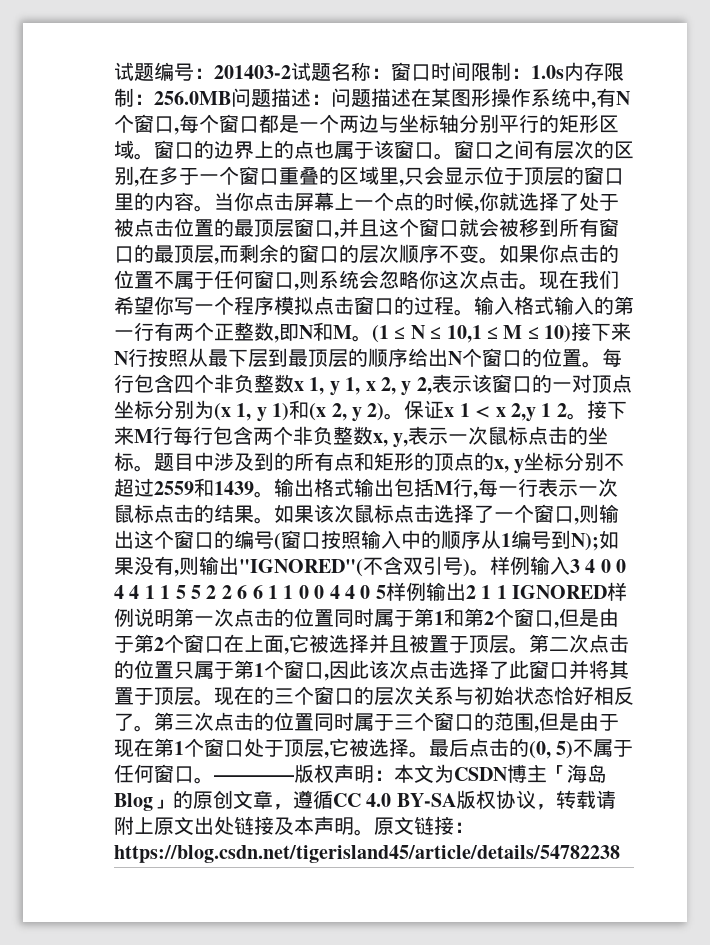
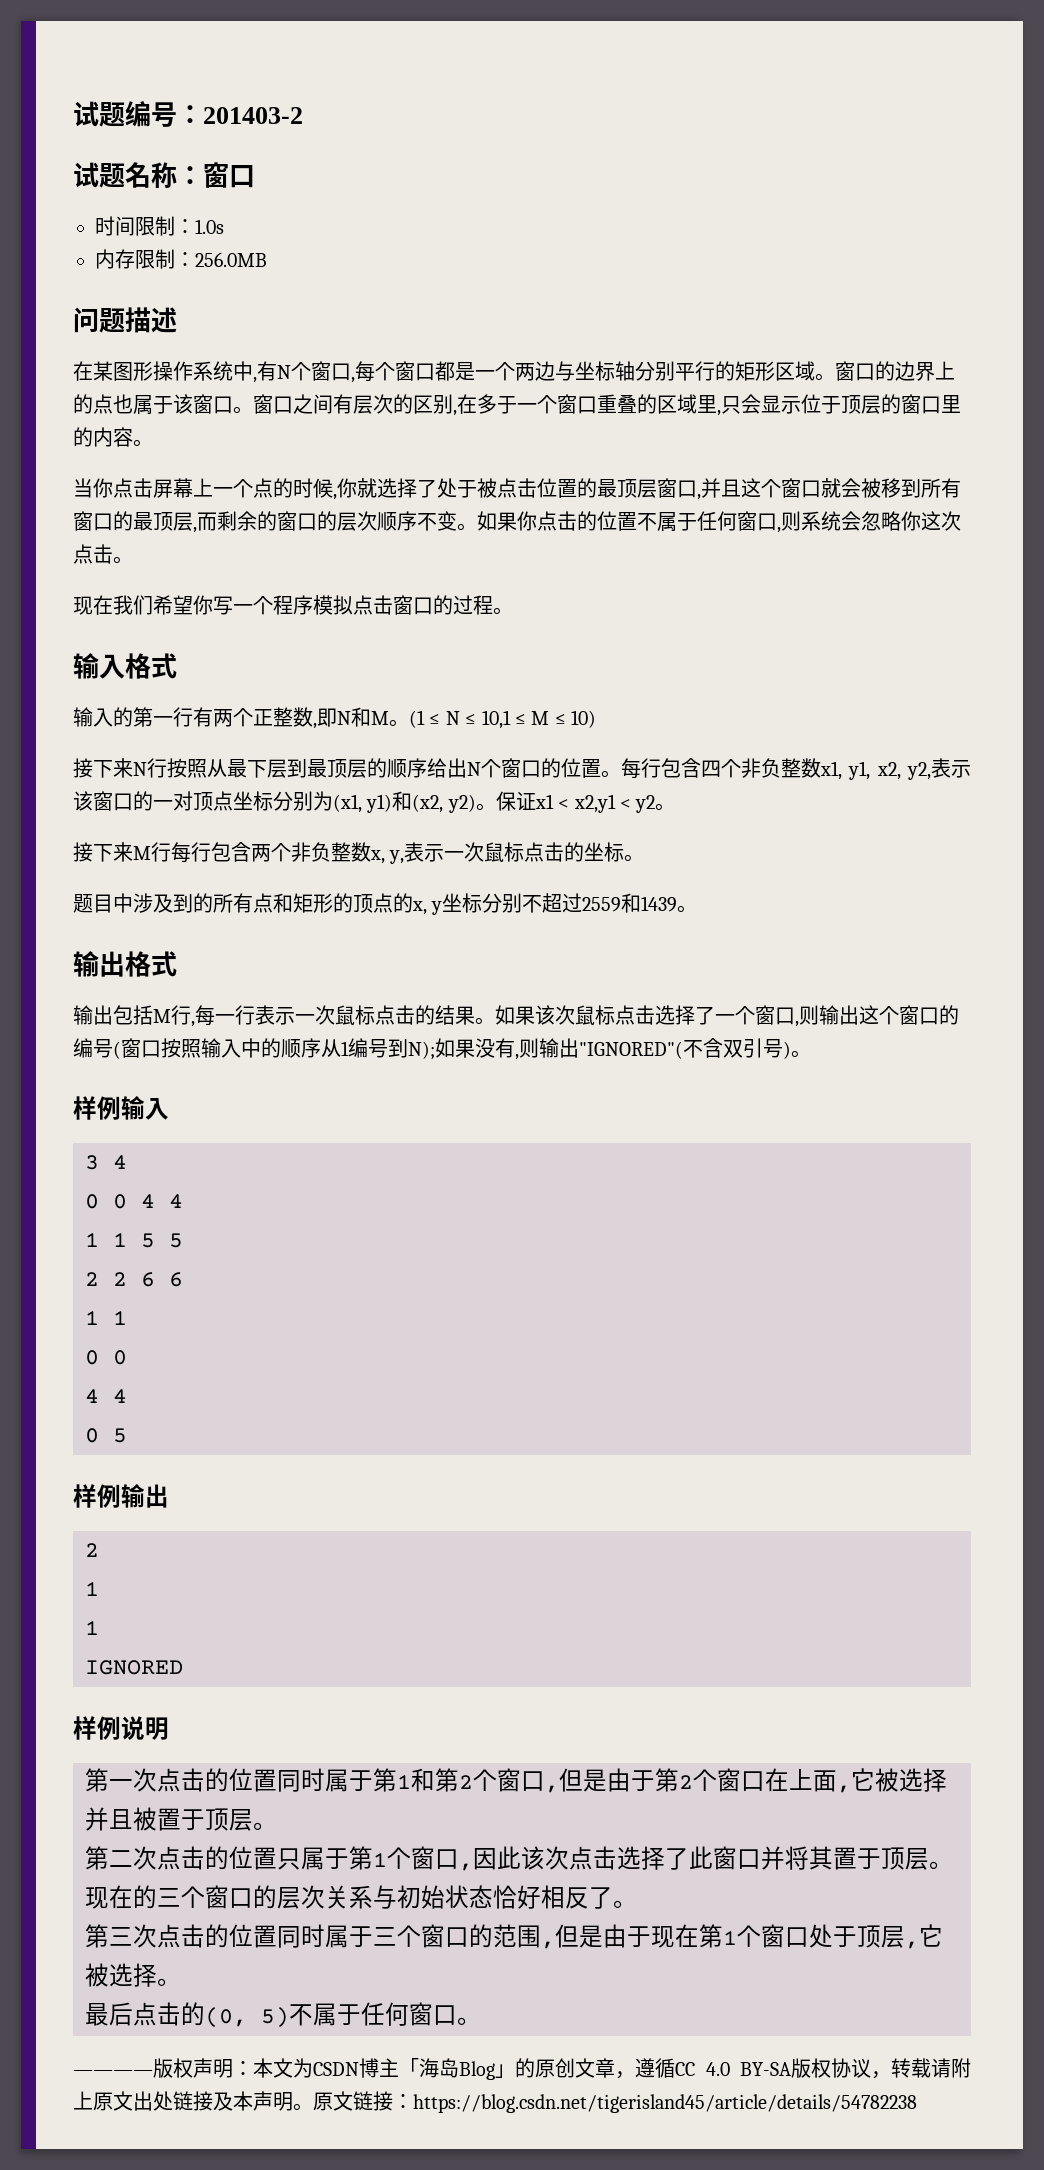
(291, 72) none -> (303, 115) //
(431, 72) none -> (255, 176) //
(564, 72) none -> (224, 226) //
[231,88,411,107] 问题描述：问题描述 -> [73,307,177,333] // 问题描述 //
(214, 208) none -> (153, 443) //
(539, 286) none -> (133, 560) //
(474, 312) none -> (513, 611) //
(554, 305) none -> (177, 666) //
(572, 334) none -> (597, 719) //
[294,377,432,396] x 1, y 1, x 2, y 2, -> [820,761,932,780] x1, y1, x2, y2,
[214,400,587,422] (x 1, y 1)和(x 2, y 2)。保证x 1 < x 2,y 1 2。 -> [333,791,676,813] (x1, y1)和(x2, y2)。保证x1 < x2,y1 < y2。 //
(154, 468) none -> (645, 858) //
(274, 494) none -> (698, 909) //
(354, 487) none -> (177, 964) //
(490, 572) none -> (811, 1054) //
(570, 565) none -> (169, 1109) //
[600,559,627,573] [114,585,140,599] 0 0 4 4 -> [85,1194,183,1209] // 0 0 4 4 //
(201, 592) none -> (183, 1240) //
[268,585,356,599] 1 1 0 0 4 4 -> [85,1310,127,1325] [85,1350,127,1365] [85,1389,127,1403] // 1 1 // 0 0 // 4 4 //
(386, 592) none -> (127, 1435) //
[465,585,507,599] 2 1 1 -> [85,1543,99,1557] [85,1581,99,1596] [85,1620,99,1635] // 2 // 1 // 1 //
(607, 592) none -> (183, 1667) //
(174, 618) none -> (169, 1728) //
(529, 650) none -> (277, 1826) //
(154, 728) none -> (637, 1904) //
(429, 754) none -> (181, 1982) //
(214, 780) none -> (481, 2021) //

